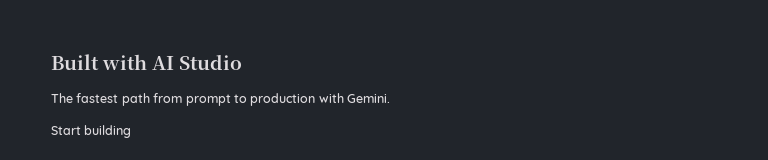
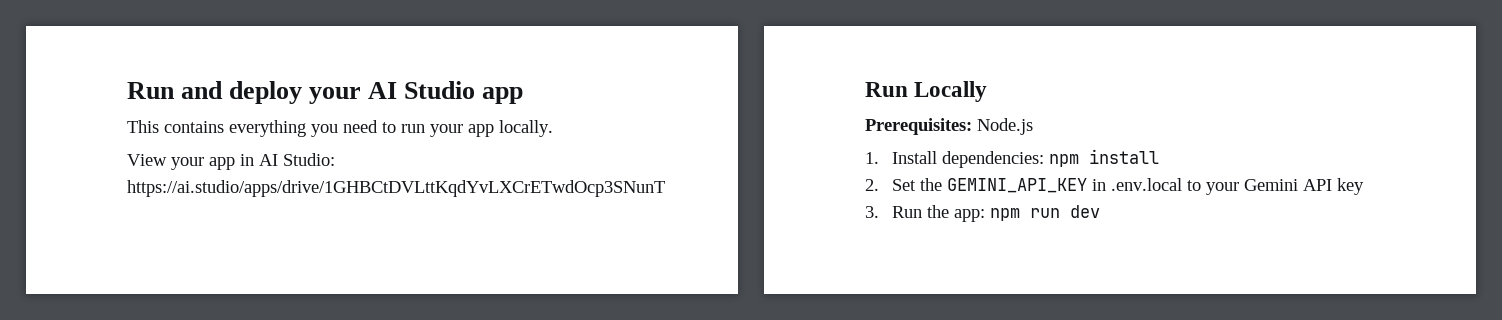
[51,54,243,70] [51,93,390,106] [51,125,132,138] Built with AI Studio // The fastest path from prompt to production with Gemini. // Start building -> [127,81,524,104] [127,120,553,137] [127,153,335,170] [127,180,665,197] [865,81,988,102] [865,118,1033,135] [865,149,1160,168] [865,178,1365,195] [865,205,1101,222] Run and deploy your AI Studio app // This contains everything you need to run your app locally. // View your app in AI Studio: https://ai.studio/apps/drive/1GHBCtDVLttKqdYvLXCrETwdOcp3SNunT // Run Locally // Prerequisites: Node.js // 1. Install dependencies: npm install // 2. Set the GEMINI_API_KEY in .env.local to your Gemini API key // 3. Run the app: npm run dev

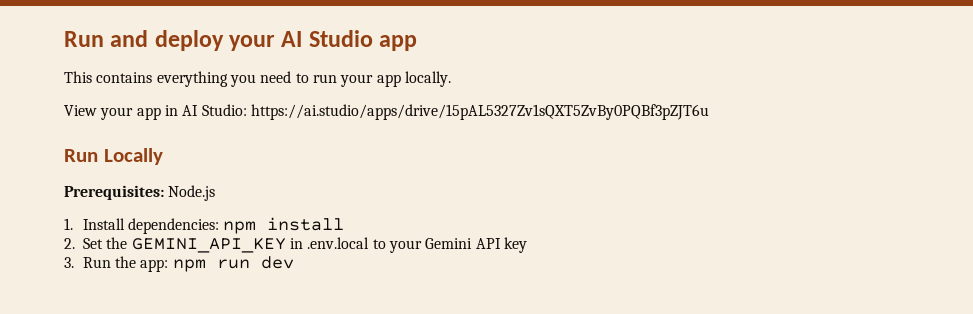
[127,180,665,197] https://ai.studio/apps/drive/1GHBCtDVLttKqdYvLXCrETwdOcp3SNunT -> [250,104,709,120] https://ai.studio/apps/drive/15pAL5327Zv1sQXT5ZvBy0PQBf3pZJT6u

